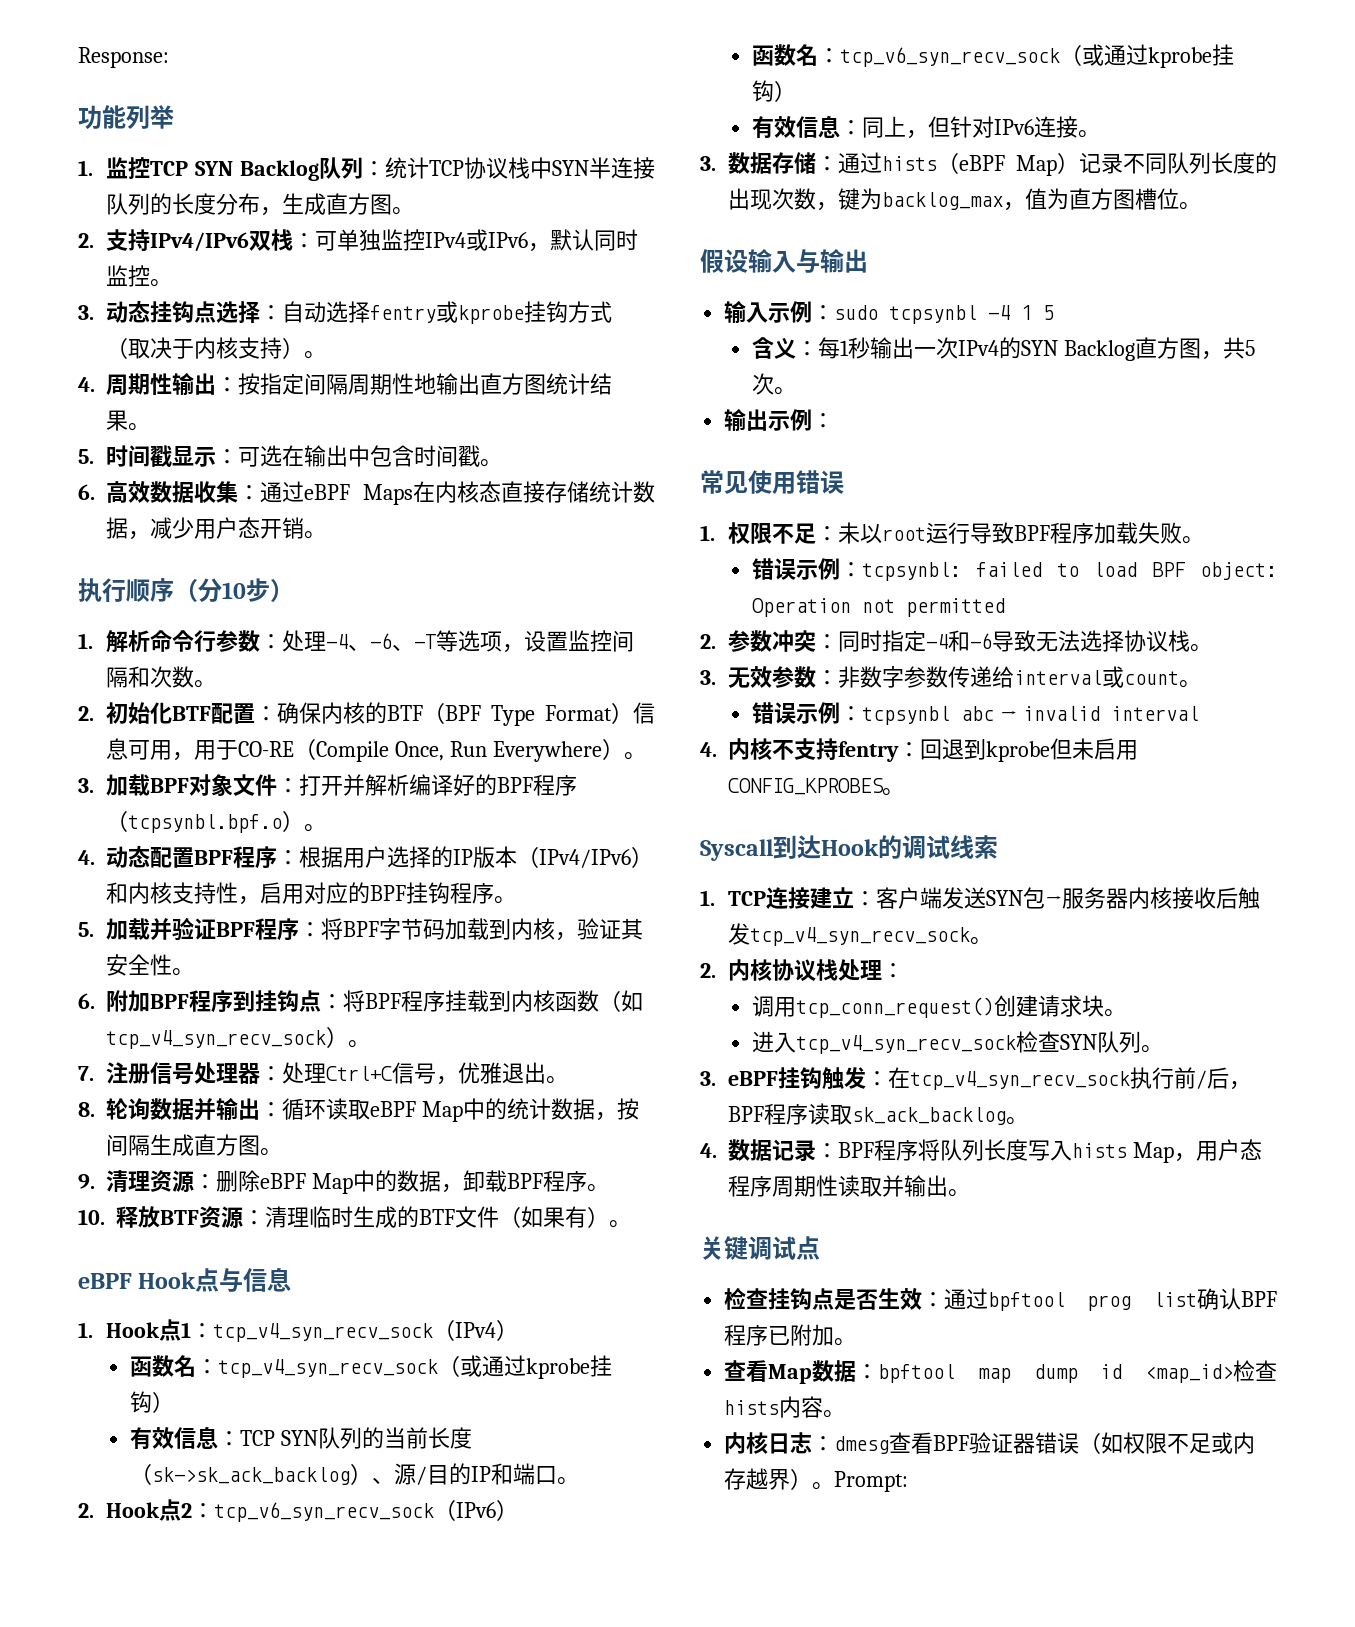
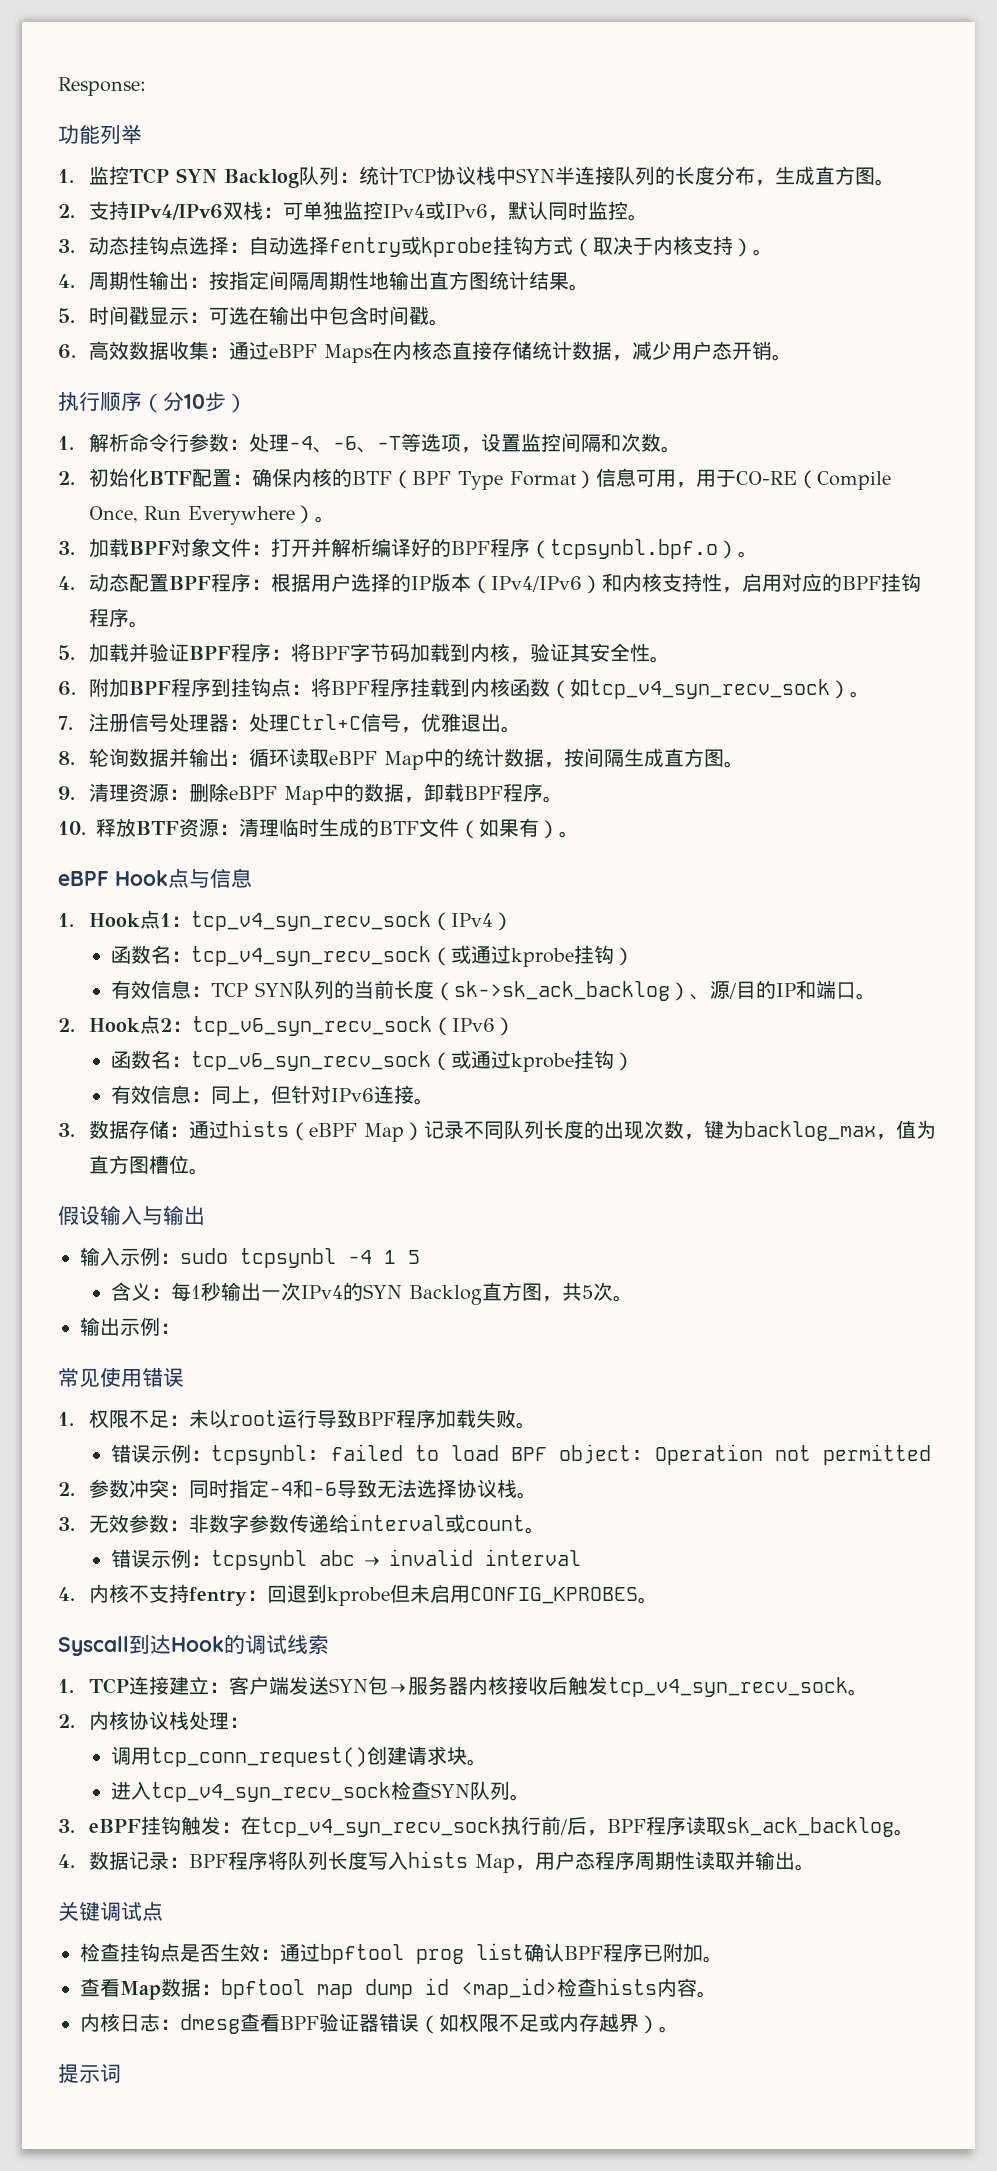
[834,1471,909,1492] Prompt: -> [58,2064,121,2083] // 提示词

